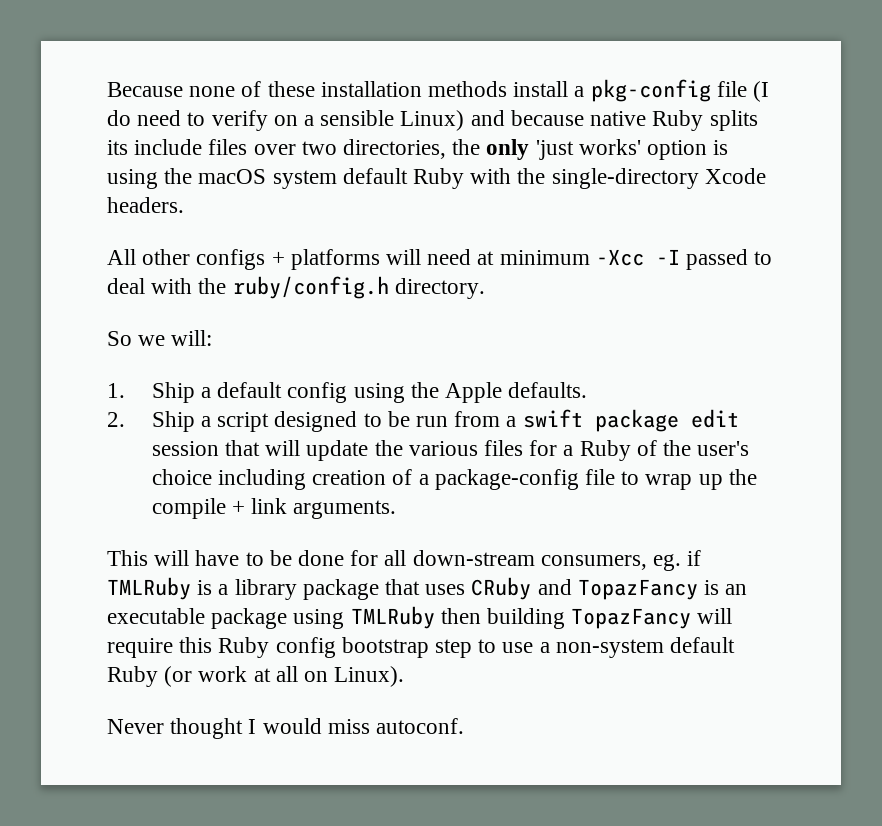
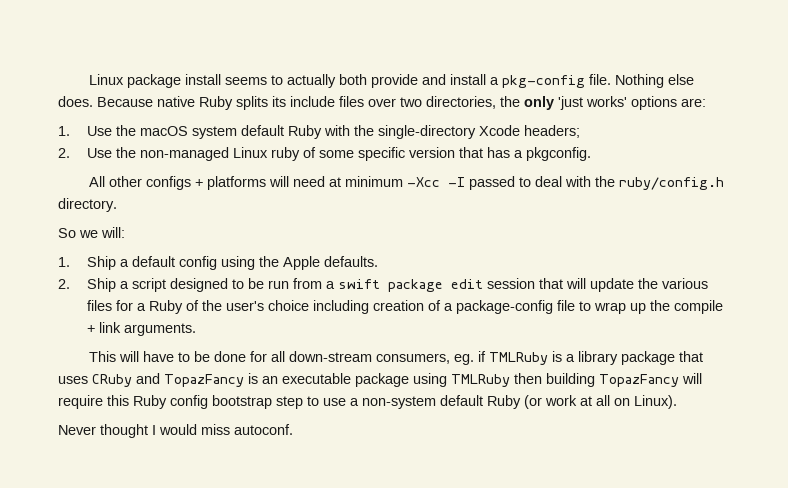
[107,79,770,102] [107,110,584,131] Because none of these installation methods install a pkg-config file (I do need to verify on a sensible Linux) and because -> [89,74,695,88] [58,96,153,107] Linux package install seems to actually both provide and install a pkg-config file. Nothing else does. Because
[647,140,729,160] [107,169,158,189] option is using -> [631,96,706,110] [58,126,112,136] options are: // 1. Use
[107,197,184,213] headers. -> [523,125,580,138] [58,147,591,161] headers; // 2. Use the non-managed Linux ruby of some specific version that has a pkgconfig.

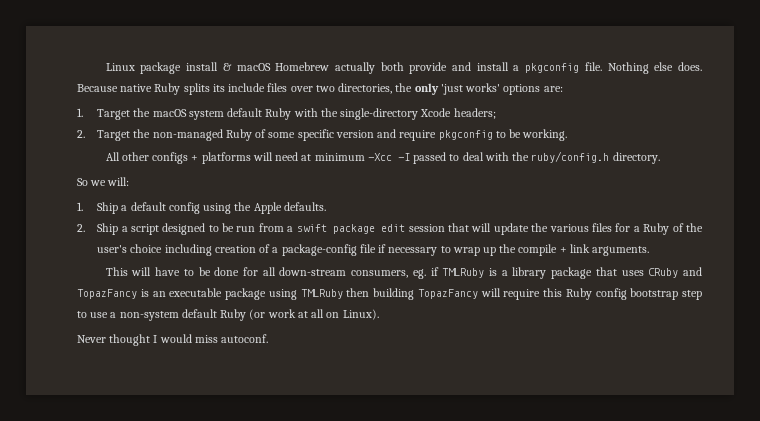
[225,75,284,85] seems to -> [222,62,330,71] & macOS Homebrew
[502,75,586,88] pkg-config -> [525,63,580,73] pkgconfig
[86,126,112,136] Use -> [97,109,131,120] Target
[86,148,112,158] Use -> [97,130,131,141] Target
[232,147,300,161] Linux ruby -> [225,129,252,141] Ruby
[458,147,591,161] that has a pkgconfig. -> [377,129,568,141] and require pkgconfig to be working.
(575, 305) none -> [378,244,438,256] if necessary

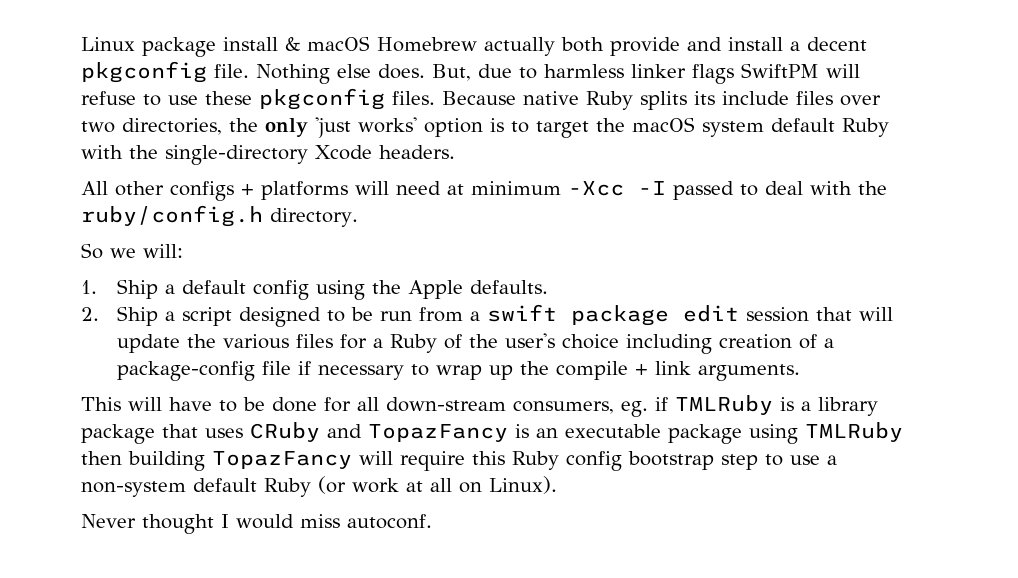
(520, 68) none -> [807,37,867,51] decent
(702, 66) none -> [432,63,860,84] [81,88,435,110] But, due to harmless linker flags SwiftPM will refuse to use these pkgconfig files.
[503,84,563,95] [77,108,131,120] options are: // 1. Target -> [424,118,589,138] option is to target
[453,108,496,119] [77,129,568,141] headers; // 2. Target the non-managed Ruby of some specific version and require pkgconfig to be working. -> [379,145,455,159] headers.

